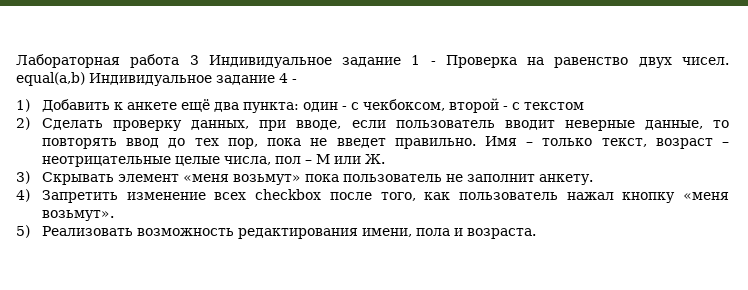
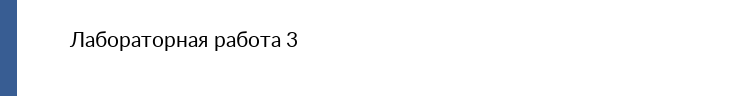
[208,55,729,68] [16,72,297,86] [16,98,585,113] [16,117,729,131] [42,136,730,149] [42,154,386,167] [16,171,594,185] [16,189,730,203] [42,210,115,221] [16,225,537,239] Индивидуальное задание 1 - Проверка на равенство двух чисел. equal(a,b) Индивидуальное задание 4 - // 1) Добавить к анкете ещё два пункта: один - с чекбоксом, второй - с текстом // 2) Сделать проверку данных, при вводе, если пользователь вводит неверные данные, то повторять ввод до тех пор, пока не введет правильно. Имя – только текст, возраст – неотрицательные целые числа, пол – М или Ж. // 3) Скрывать элемент «меня возьмут» пока пользователь не заполнит анкету. // 4) Запретить изменение всех checkbox после того, как пользователь нажал кнопку «меня возьмут». // 5) Реализовать возможность редактирования имени, пола и возраста. -> (299, 39) none

